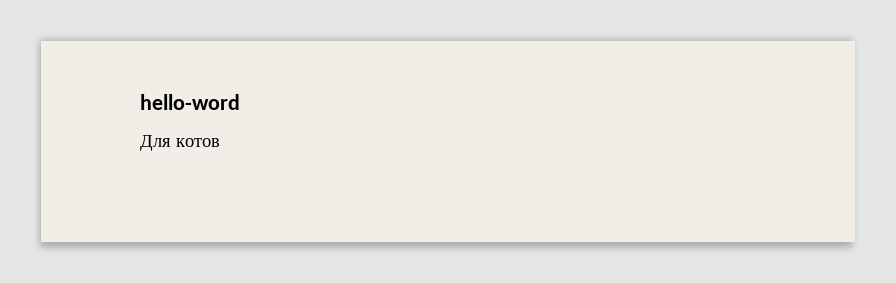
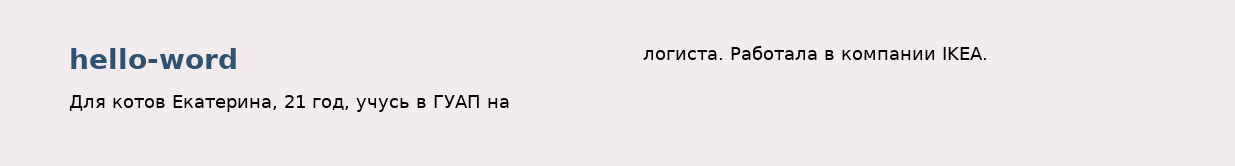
(220, 142) none -> [172,95,510,112] [643,45,988,60] Екатерина, 21 год, учусь в ГУАП на логиста. Работала в компании IKEA.

